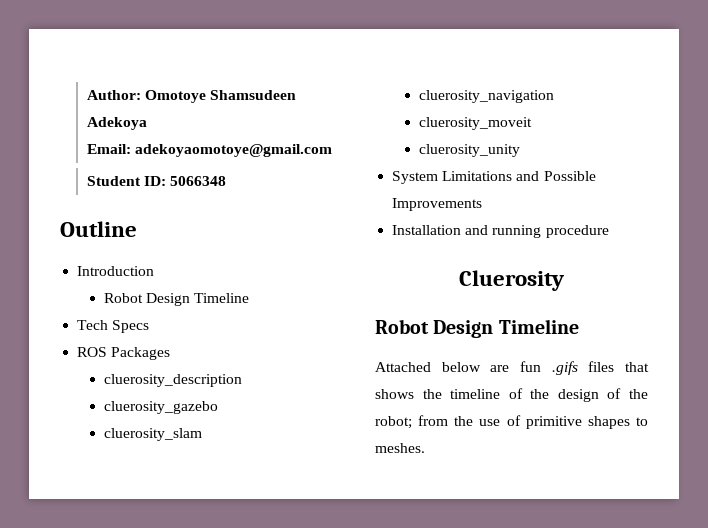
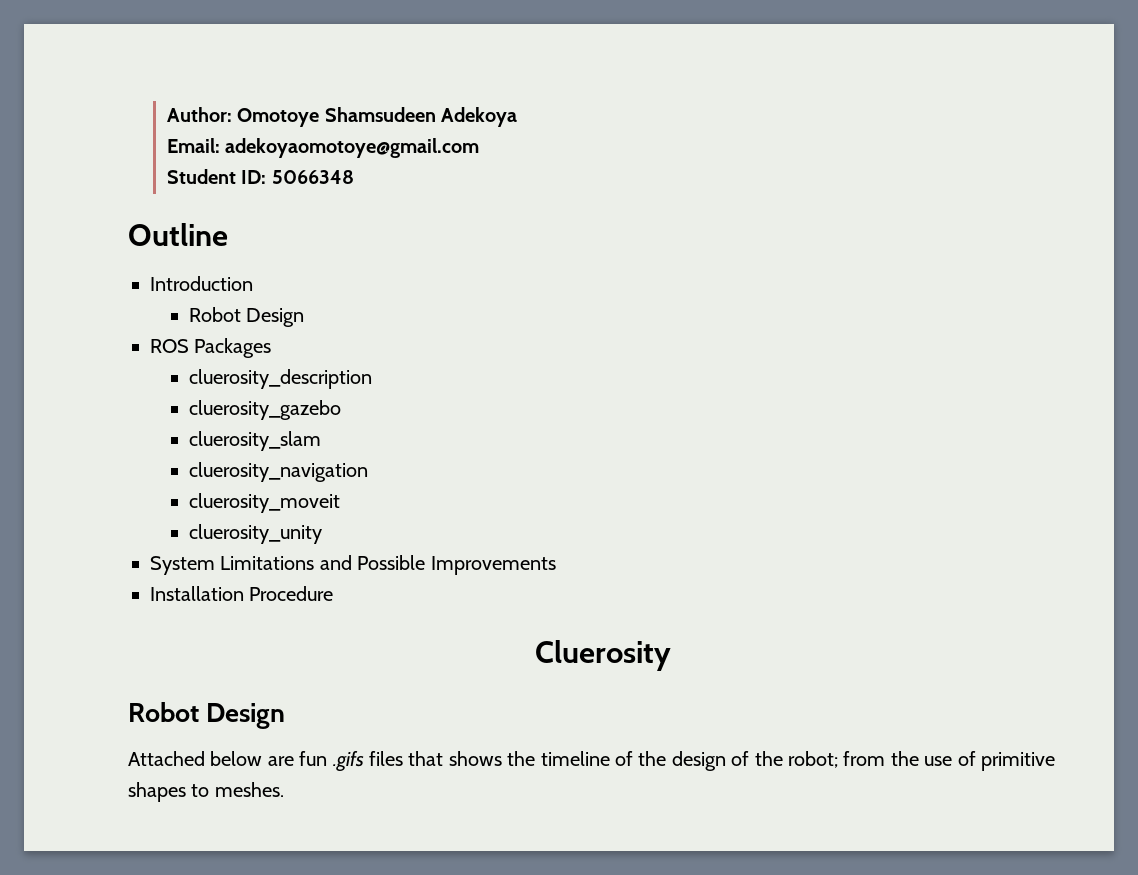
[193,293,249,303] [77,320,150,333] Timeline // Tech Specs -> (305, 317) none
[465,225,609,238] and running procedure -> [249,586,334,601] Procedure
[498,319,579,334] Timeline -> (286, 716) none

